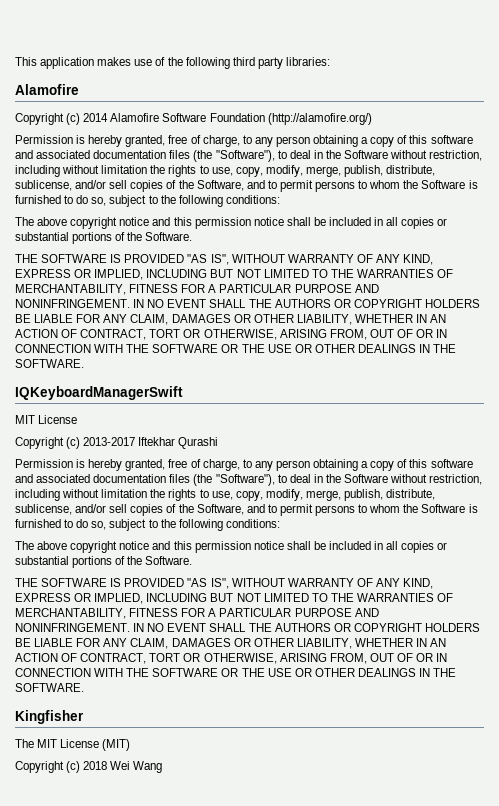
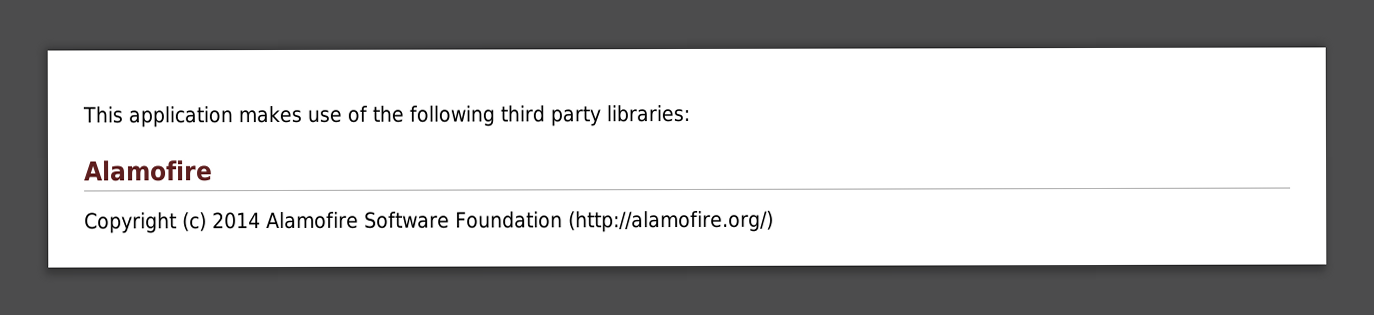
[15,135,473,147] [15,150,483,162] [15,165,436,177] [15,180,478,192] [15,195,280,207] [15,217,448,229] [15,232,193,244] [15,254,434,265] [15,269,454,280] [15,284,379,295] [15,299,480,308] [15,314,447,325] [15,329,448,340] [15,344,457,353] [15,359,84,368] [15,386,183,400] [15,415,78,424] [15,437,219,449] [15,459,473,471] [15,474,483,486] [15,489,436,501] [15,504,478,516] [15,519,280,531] [15,541,448,553] [15,556,193,568] [15,578,434,589] [15,593,454,604] [15,608,379,619] [15,623,480,632] [15,638,447,649] [15,653,448,664] [15,668,457,677] [15,683,84,692] [15,710,84,724] [15,739,131,751] [15,761,163,773] // Permission is hereby granted, free of charge, to any person obtaining a copy of this software and associated documentation files (the "Software"), to deal in the Software without restriction, including without limitation the rights to use, copy, modify, merge, publish, distribute, sublicense, and/or sell copies of the Software, and to permit persons to whom the Software is furnished to do so, subject to the following conditions: // The above copyright notice and this permission notice shall be included in all copies or substantial portions of the Software. // THE SOFTWARE IS PROVIDED "AS IS", WITHOUT WARRANTY OF ANY KIND, EXPRESS OR IMPLIED, INCLUDING BUT NOT LIMITED TO THE WARRANTIES OF MERCHANTABILITY, FITNESS FOR A PARTICULAR PURPOSE AND NONINFRINGEMENT. IN NO EVENT SHALL THE AUTHORS OR COPYRIGHT HOLDERS BE LIABLE FOR ANY CLAIM, DAMAGES OR OTHER LIABILITY, WHETHER IN AN ACTION OF CONTRACT, TORT OR OTHERWISE, ARISING FROM, OUT OF OR IN CONNECTION WITH THE SOFTWARE OR THE USE OR OTHER DEALINGS IN THE SOFTWARE. // IQKeyboardManagerSwift // MIT License // Copyright (c) 2013-2017 Iftekhar Qurashi // Permission is hereby granted, free of charge, to any person obtaining a copy of this software and associated documentation files (the "Software"), to deal in the Software without restriction, including without limitation the rights to use, copy, modify, merge, publish, distribute, sublicense, and/or sell copies of the Software, and to permit persons to whom the Software is furnished to do so, subject to the following conditions: // The above copyright notice and this permission notice shall be included in all copies or substantial portions of the Software. // THE SOFTWARE IS PROVIDED "AS IS", WITHOUT WARRANTY OF ANY KIND, EXPRESS OR IMPLIED, INCLUDING BUT NOT LIMITED TO THE WARRANTIES OF MERCHANTABILITY, FITNESS FOR A PARTICULAR PURPOSE AND NONINFRINGEMENT. IN NO EVENT SHALL THE AUTHORS OR COPYRIGHT HOLDERS BE LIABLE FOR ANY CLAIM, DAMAGES OR OTHER LIABILITY, WHETHER IN AN ACTION OF CONTRACT, TORT OR OTHERWISE, ARISING FROM, OUT OF OR IN CONNECTION WITH THE SOFTWARE OR THE USE OR OTHER DEALINGS IN THE SOFTWARE. // Kingfisher // The MIT License (MIT) // Copyright (c) 2018 Wei Wang -> (774, 221) none

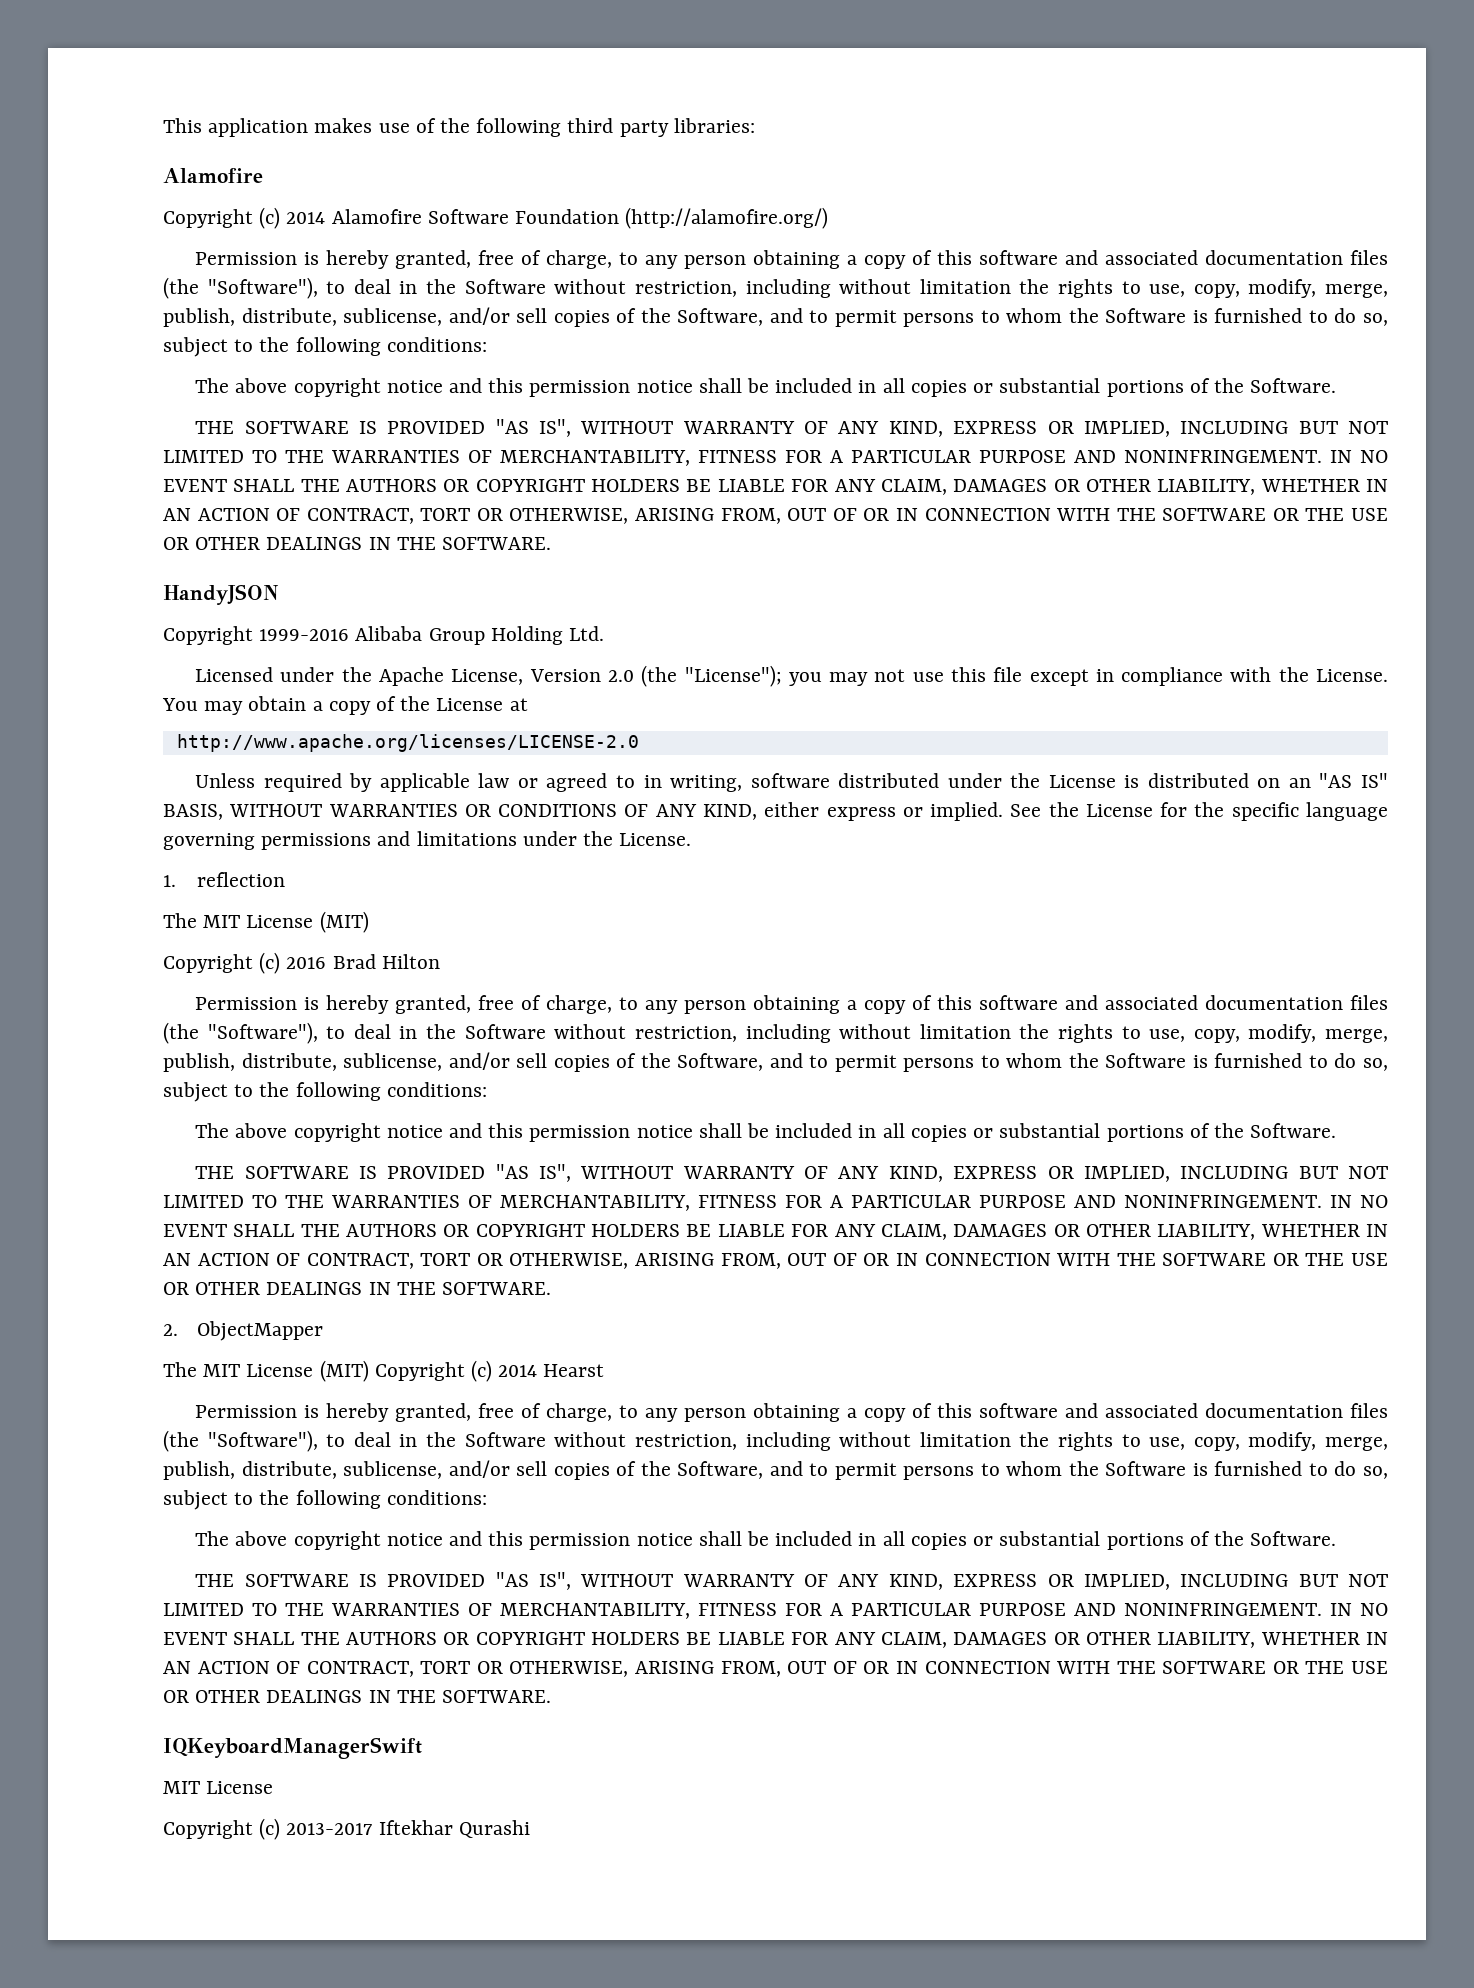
(774, 221) none -> [195,250,1389,269] [163,277,1388,299] [163,307,1389,327] [163,337,487,357] [195,378,1337,397] [195,419,1388,437] [163,450,1388,466] [163,479,1388,495] [163,508,1388,524] [163,537,552,550] [163,584,279,605] [163,626,605,645] [195,665,1389,687] [162,696,528,715] [176,734,639,752] [195,773,1389,792] [163,802,1389,821] [163,831,692,850] [163,872,286,887] [163,911,369,933] [163,952,440,974] [195,995,1389,1014] [163,1022,1388,1044] [163,1052,1389,1072] [163,1082,487,1102] [195,1123,1337,1142] [195,1164,1388,1182] [163,1195,1388,1211] [163,1224,1388,1240] [163,1253,1388,1269] [163,1282,552,1295] [163,1321,324,1341] [163,1360,605,1382] [195,1403,1389,1422] [163,1430,1388,1452] [163,1460,1389,1480] [163,1490,487,1510] [195,1531,1337,1550] [195,1572,1388,1590] [163,1603,1388,1619] [163,1632,1388,1648] [163,1661,1388,1677] [163,1690,552,1703] [163,1737,422,1759] [163,1781,274,1794] [163,1818,530,1840] // Permission is hereby granted, free of charge, to any person obtaining a copy of this software and associated documentation files (the "Software"), to deal in the Software without restriction, including without limitation the rights to use, copy, modify, merge, publish, distribute, sublicense, and/or sell copies of the Software, and to permit persons to whom the Software is furnished to do so, subject to the following conditions: // The above copyright notice and this permission notice shall be included in all copies or substantial portions of the Software. // THE SOFTWARE IS PROVIDED "AS IS", WITHOUT WARRANTY OF ANY KIND, EXPRESS OR IMPLIED, INCLUDING BUT NOT LIMITED TO THE WARRANTIES OF MERCHANTABILITY, FITNESS FOR A PARTICULAR PURPOSE AND NONINFRINGEMENT. IN NO EVENT SHALL THE AUTHORS OR COPYRIGHT HOLDERS BE LIABLE FOR ANY CLAIM, DAMAGES OR OTHER LIABILITY, WHETHER IN AN ACTION OF CONTRACT, TORT OR OTHERWISE, ARISING FROM, OUT OF OR IN CONNECTION WITH THE SOFTWARE OR THE USE OR OTHER DEALINGS IN THE SOFTWARE. // HandyJSON // Copyright 1999-2016 Alibaba Group Holding Ltd. // Licensed under the Apache License, Version 2.0 (the "License"); you may not use this file except in compliance with the License. You may obtain a copy of the License at // http://www.apache.org/licenses/LICENSE-2.0 // Unless required by applicable law or agreed to in writing, software distributed under the License is distributed on an "AS IS" BASIS, WITHOUT WARRANTIES OR CONDITIONS OF ANY KIND, either express or implied. See the License for the specific language governing permissions and limitations under the License. // 1. reflection // The MIT License (MIT) // Copyright (c) 2016 Brad Hilton // Permission is hereby granted, free of charge, to any person obtaining a copy of this software and associated documentation files (the "Software"), to deal in the Software without restriction, including without limitation the rights to use, copy, modify, merge, publish, distribute, sublicense, and/or sell copies of the Software, and to permit persons to whom the Software is furnished to do so, subject to the following conditions: // The above copyright notice and this permission notice shall be included in all copies or substantial portions of the Software. // THE SOFTWARE IS PROVIDED "AS IS", WITHOUT WARRANTY OF ANY KIND, EXPRESS OR IMPLIED, INCLUDING BUT NOT LIMITED TO THE WARRANTIES OF MERCHANTABILITY, FITNESS FOR A PARTICULAR PURPOSE AND NONINFRINGEMENT. IN NO EVENT SHALL THE AUTHORS OR COPYRIGHT HOLDERS BE LIABLE FOR ANY CLAIM, DAMAGES OR OTHER LIABILITY, WHETHER IN AN ACTION OF CONTRACT, TORT OR OTHERWISE, ARISING FROM, OUT OF OR IN CONNECTION WITH THE SOFTWARE OR THE USE OR OTHER DEALINGS IN THE SOFTWARE. // 2. ObjectMapper // The MIT License (MIT) Copyright (c) 2014 Hearst // Permission is hereby granted, free of charge, to any person obtaining a copy of this software and associated documentation files (the "Software"), to deal in the Software without restriction, including without limitation the rights to use, copy, modify, merge, publish, distribute, sublicense, and/or sell copies of the Software, and to permit persons to whom the Software is furnished to do so, subject to the following conditions: // The above copyright notice and this permission notice shall be included in all copies or substantial portions of the Software. // THE SOFTWARE IS PROVIDED "AS IS", WITHOUT WARRANTY OF ANY KIND, EXPRESS OR IMPLIED, INCLUDING BUT NOT LIMITED TO THE WARRANTIES OF MERCHANTABILITY, FITNESS FOR A PARTICULAR PURPOSE AND NONINFRINGEMENT. IN NO EVENT SHALL THE AUTHORS OR COPYRIGHT HOLDERS BE LIABLE FOR ANY CLAIM, DAMAGES OR OTHER LIABILITY, WHETHER IN AN ACTION OF CONTRACT, TORT OR OTHERWISE, ARISING FROM, OUT OF OR IN CONNECTION WITH THE SOFTWARE OR THE USE OR OTHER DEALINGS IN THE SOFTWARE. // IQKeyboardManagerSwift // MIT License // Copyright (c) 2013-2017 Iftekhar Qurashi

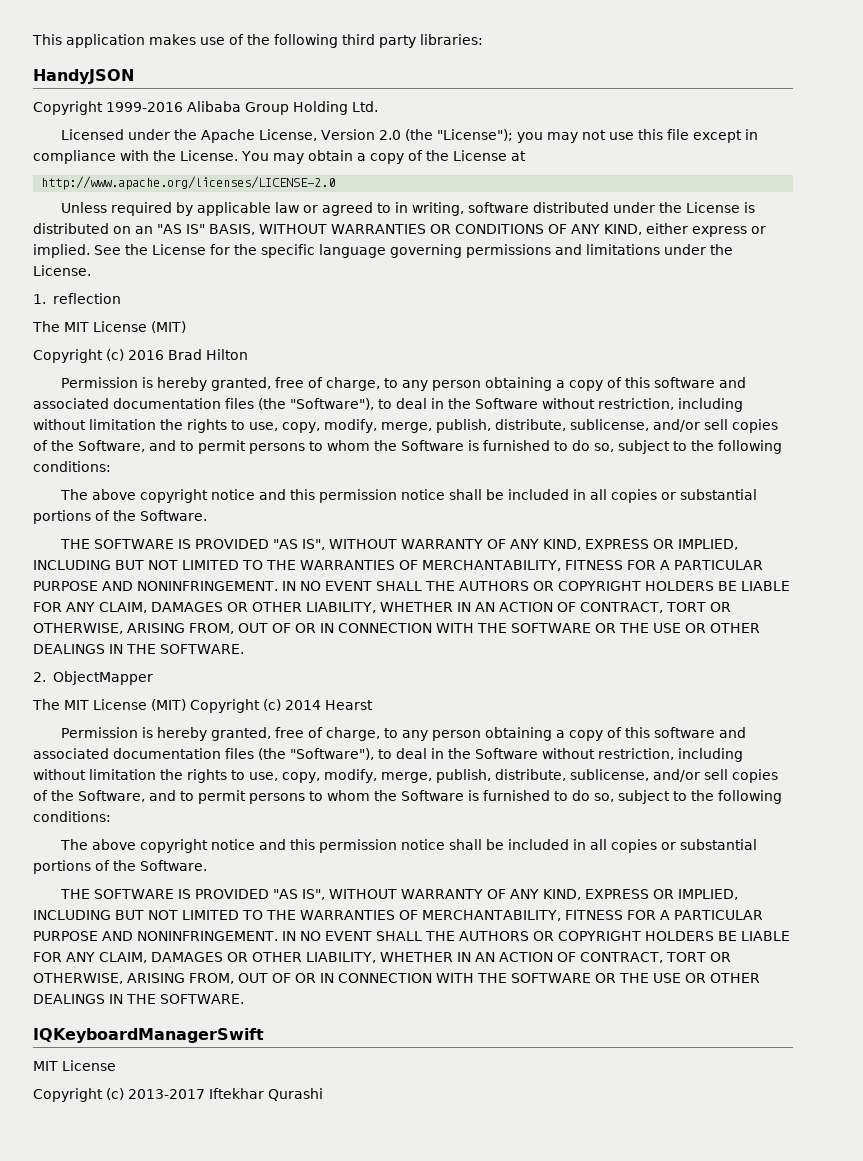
[163,168,263,183] [163,207,829,229] [195,250,1389,269] [163,277,1388,299] [163,307,1389,327] [163,337,487,357] [195,378,1337,397] [195,419,1388,437] [163,450,1388,466] [163,479,1388,495] [163,508,1388,524] [163,537,552,550] // Alamofire // Copyright (c) 2014 Alamofire Software Foundation (http://alamofire.org/) // Permission is hereby granted, free of charge, to any person obtaining a copy of this software and associated documentation files (the "Software"), to deal in the Software without restriction, including without limitation the rights to use, copy, modify, merge, publish, distribute, sublicense, and/or sell copies of the Software, and to permit persons to whom the Software is furnished to do so, subject to the following conditions: // The above copyright notice and this permission notice shall be included in all copies or substantial portions of the Software. // THE SOFTWARE IS PROVIDED "AS IS", WITHOUT WARRANTY OF ANY KIND, EXPRESS OR IMPLIED, INCLUDING BUT NOT LIMITED TO THE WARRANTIES OF MERCHANTABILITY, FITNESS FOR A PARTICULAR PURPOSE AND NONINFRINGEMENT. IN NO EVENT SHALL THE AUTHORS OR COPYRIGHT HOLDERS BE LIABLE FOR ANY CLAIM, DAMAGES OR OTHER LIABILITY, WHETHER IN AN ACTION OF CONTRACT, TORT OR OTHERWISE, ARISING FROM, OUT OF OR IN CONNECTION WITH THE SOFTWARE OR THE USE OR OTHER DEALINGS IN THE SOFTWARE. -> (483, 39) none

